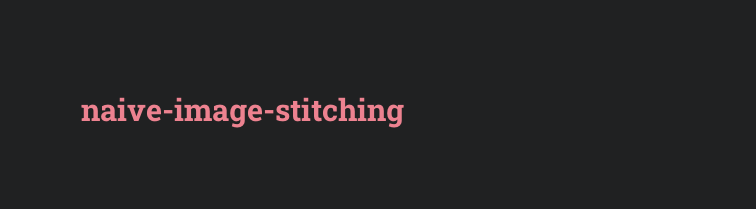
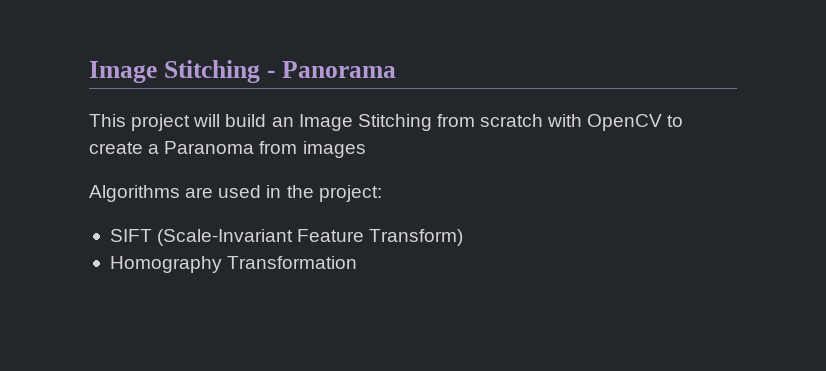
[81,97,404,128] naive-image-stitching -> [89,60,396,83] [89,114,684,131] [89,141,366,158] [89,185,382,202] [109,229,464,246] [109,256,358,273] Image Stitching - Panorama // This project will build an Image Stitching from scratch with OpenCV to create a Paranoma from images // Algorithms are used in the project: // SIFT (Scale-Invariant Feature Transform) // Homography Transformation

